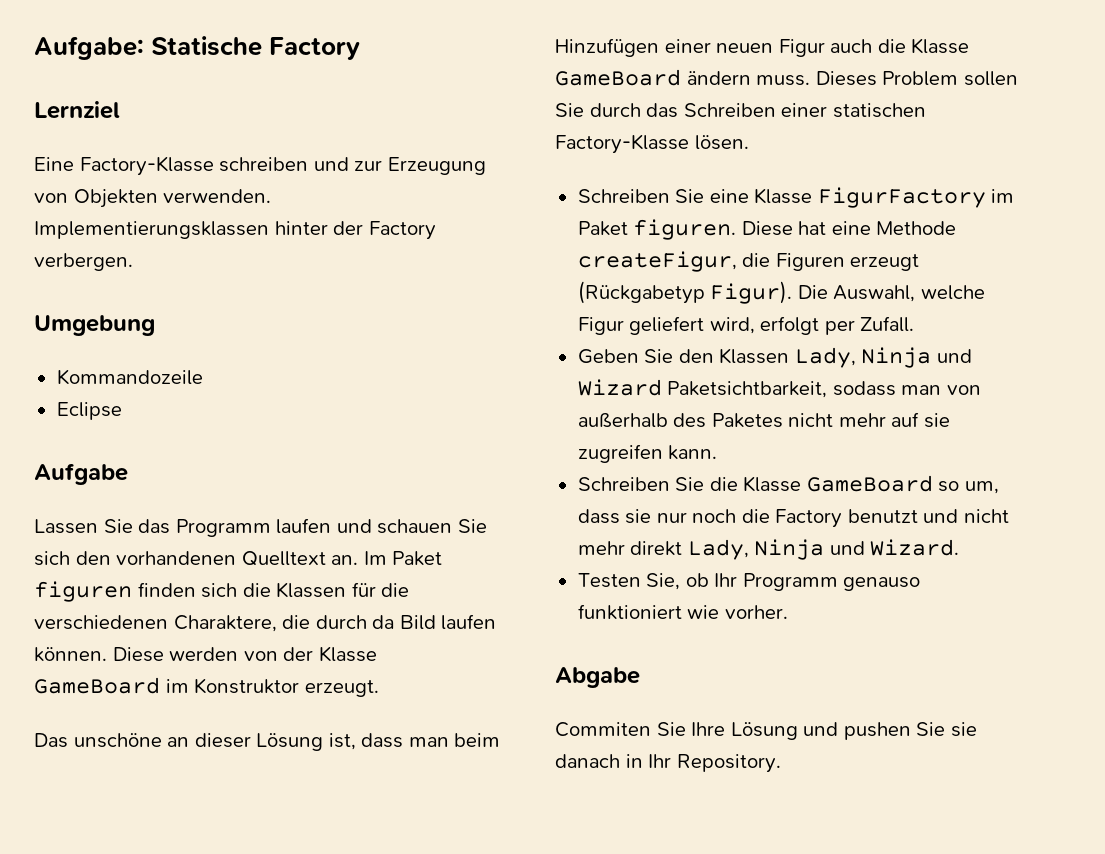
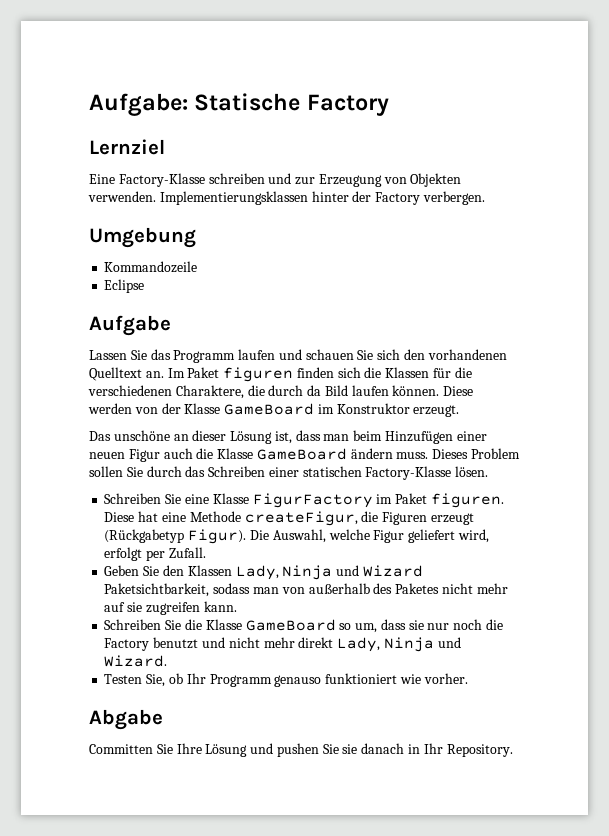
[555,722,651,737] Commiten -> [89,744,153,754] Committen

